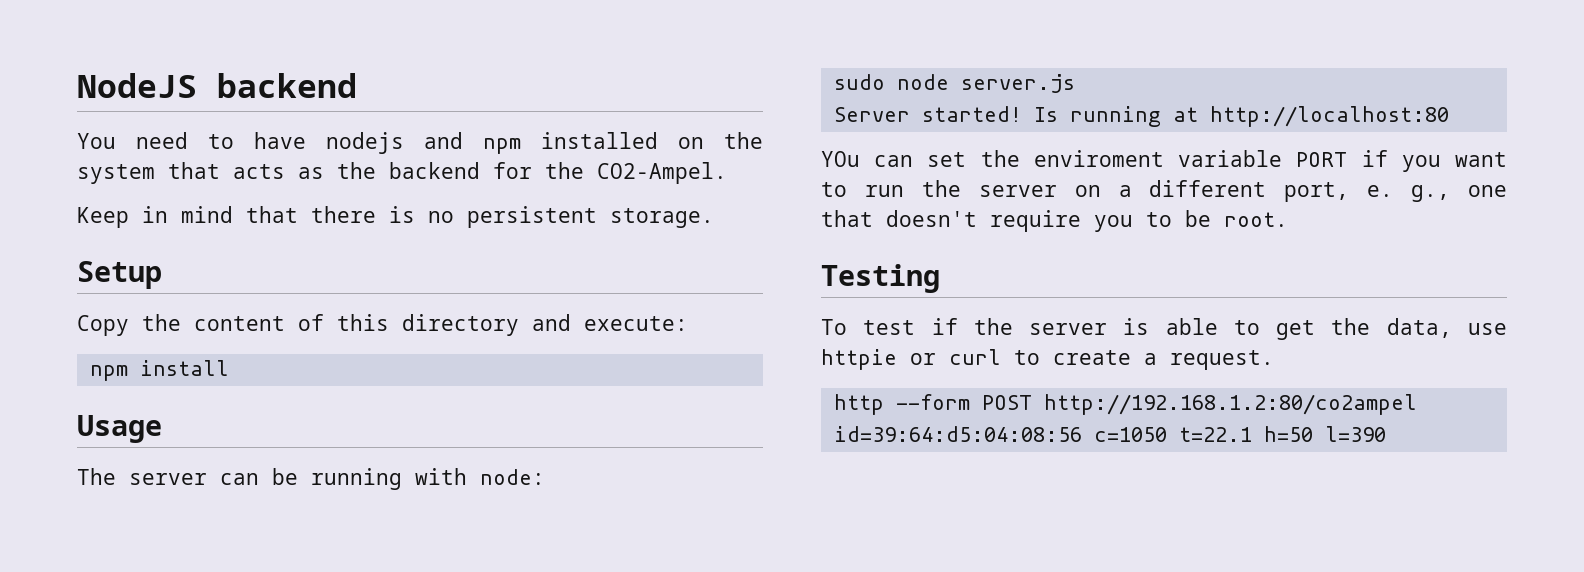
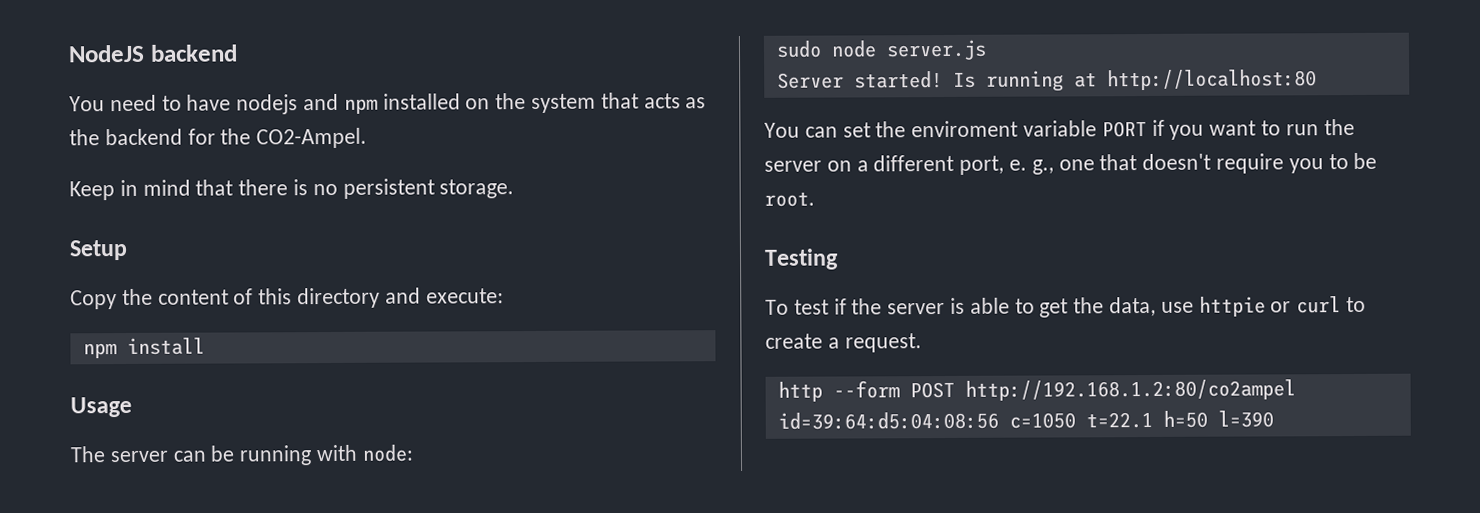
[821,151,860,167] YOu -> [764,122,800,138] You

